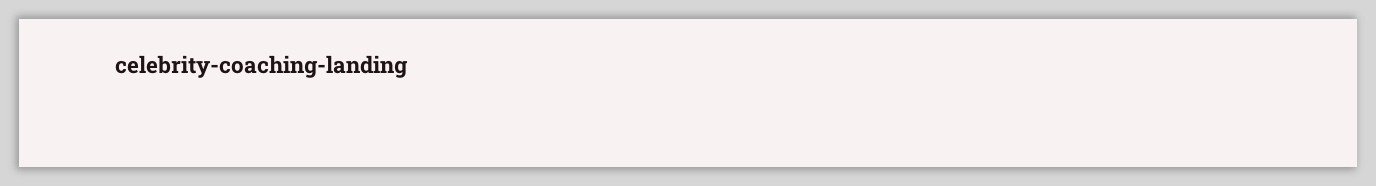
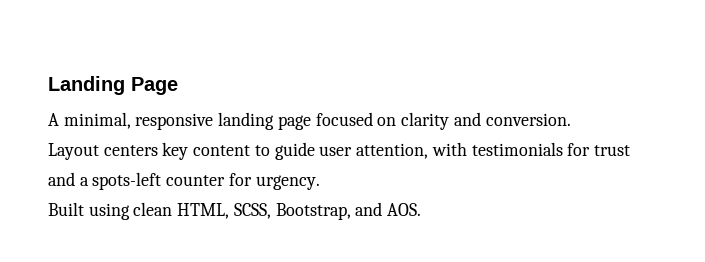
[115,55,408,78] celebrity-coaching-landing -> [48,76,178,95] [48,112,571,130] [48,142,630,160] [48,172,320,190] [48,202,422,220] Landing Page // A minimal, responsive landing page focused on clarity and conversion. // Layout centers key content to guide user attention, with testimonials for trust and a spots-left counter for urgency. // Built using clean HTML, SCSS, Bootstrap, and AOS.

